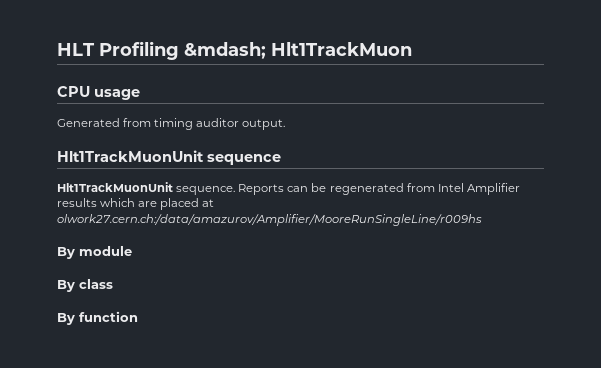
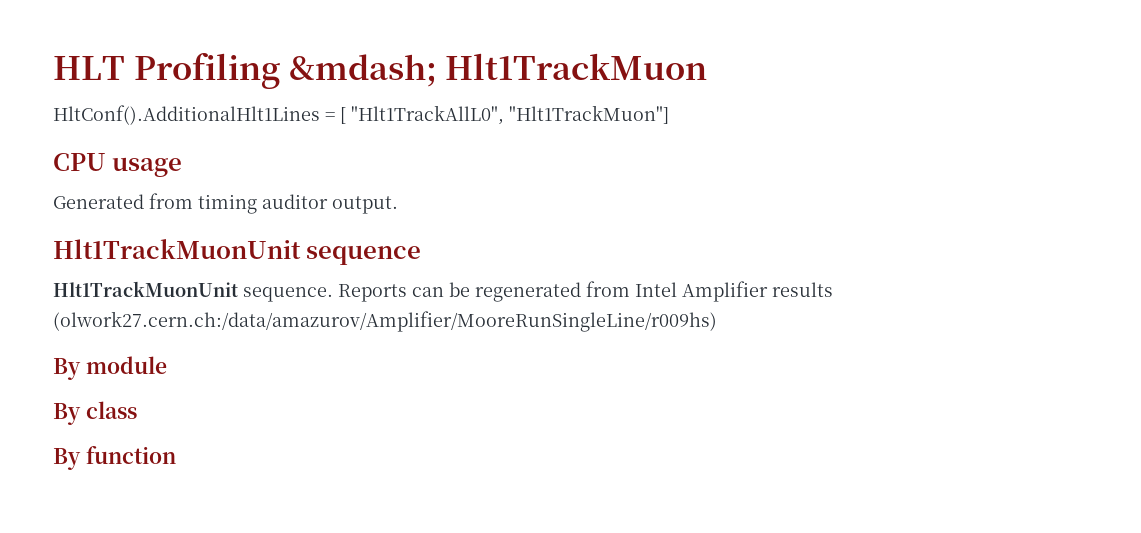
(412, 49) none -> [53,105,669,125] // HltConf().AdditionalHlt1Lines = [ "Hlt1TrackAllL0", "Hlt1TrackMuon"]
[100,198,215,210] [57,214,482,226] which are placed at olwork27.cern.ch:/data/amazurov/Amplifier/MooreRunSingleLine/r009hs -> [53,311,717,332] (olwork27.cern.ch:/data/amazurov/Amplifier/MooreRunSingleLine/r009hs)

